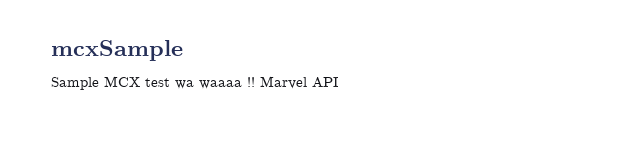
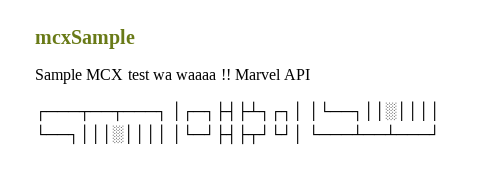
(338, 82) none -> [35,101,440,122] [35,124,440,145] // ┌───┬──┬───┐ │┌─┐├┤├┴┐┌┐│ │└──┐││░││││ └──┐│││░││││ │└─┘├┤├┬┘└┘│ └───┴──┴───┘

